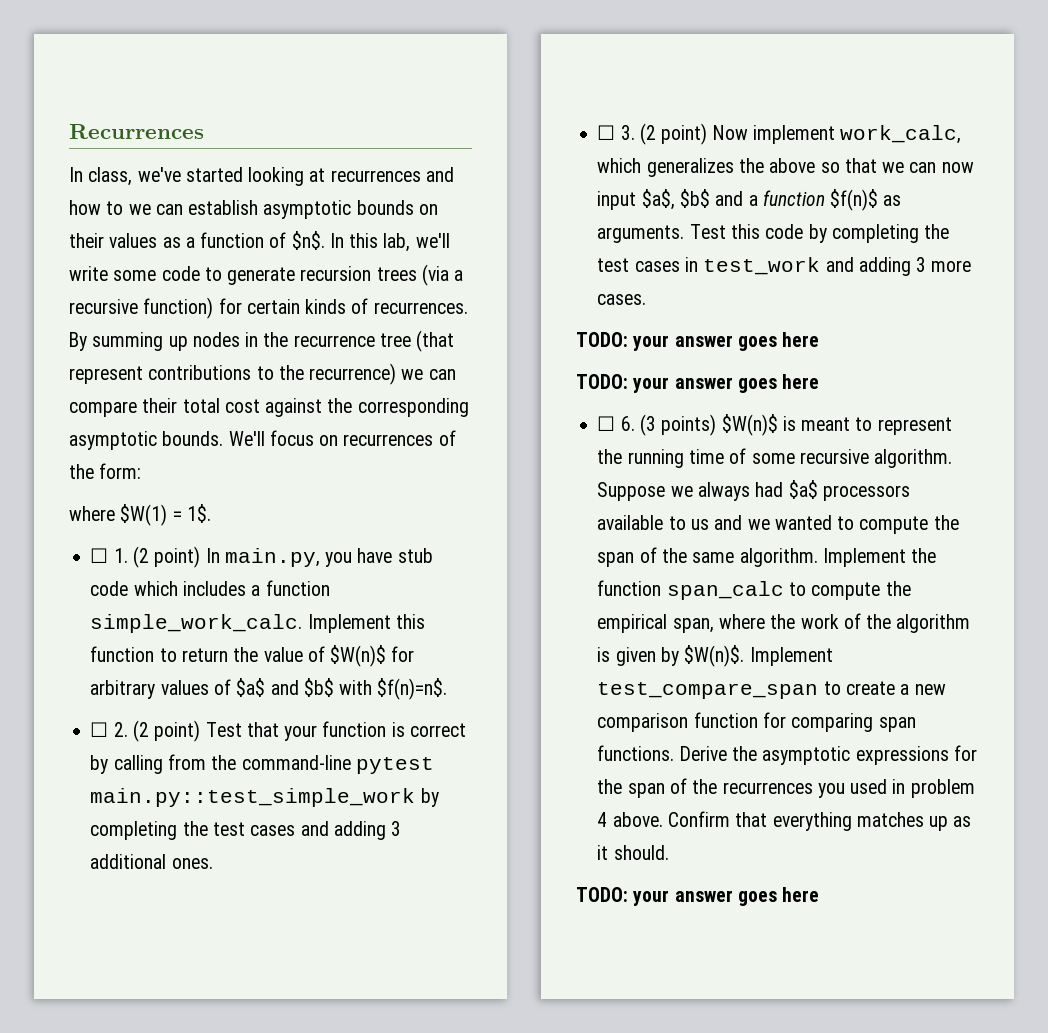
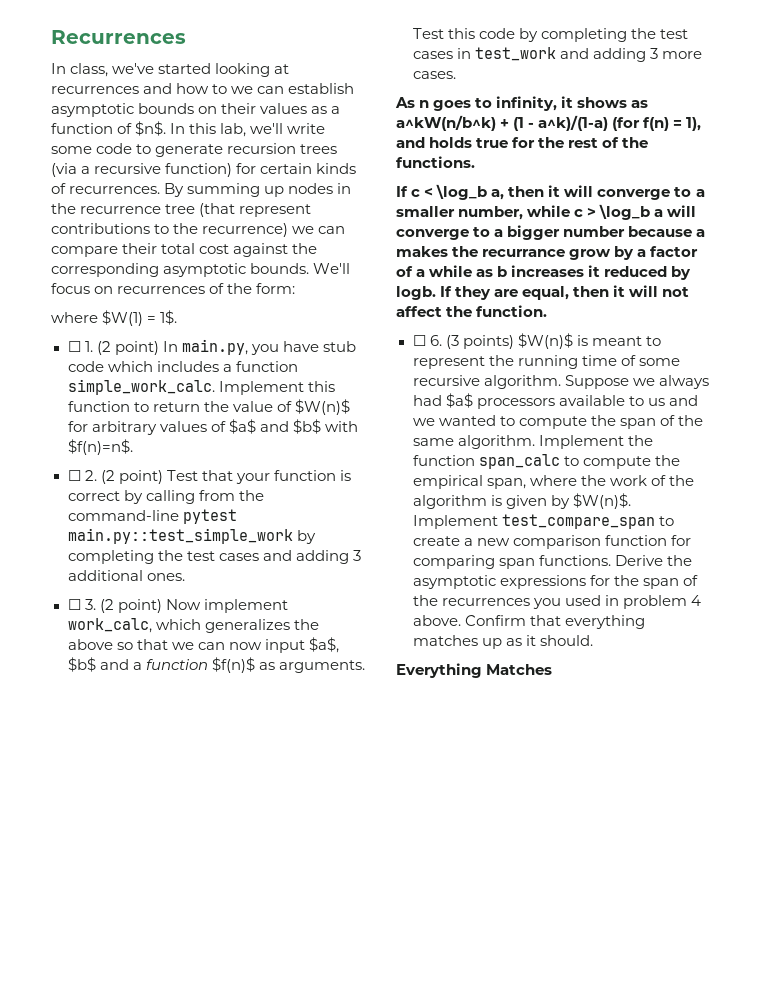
[576,332,820,351] [576,374,820,393] TODO: your answer goes here // TODO: your answer goes here -> [395,96,649,111] [396,115,702,131] [396,137,649,148] [396,156,475,168] [396,184,705,200] [396,204,697,220] [396,225,706,240] [396,246,699,260] [396,265,692,280] [396,285,690,300] [396,305,548,317] As n goes to infinity, it shows as a^kW(n/b^k) + (1 - a^k)/(1-a) (for f(n) = 1), and holds true for the rest of the functions. // If c < \log_b a, then it will converge to a smaller number, while c > \log_b a will converge to a bigger number because a makes the recurrance grow by a factor of a while as b increases it reduced by logb. If they are equal, then it will not affect the function.
[576,887,820,906] TODO: your answer goes here -> [396,663,553,678] Everything Matches

